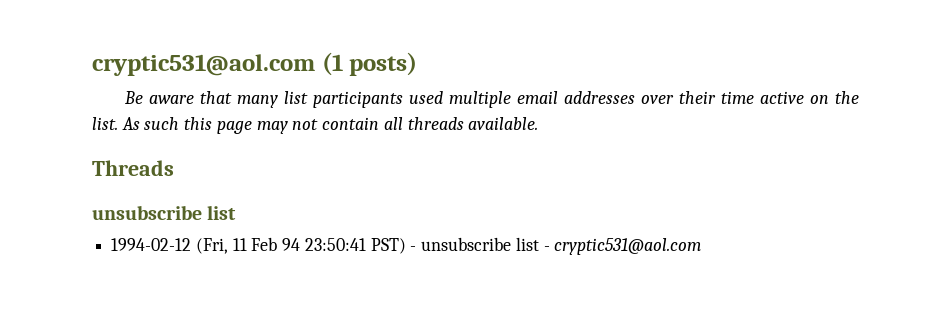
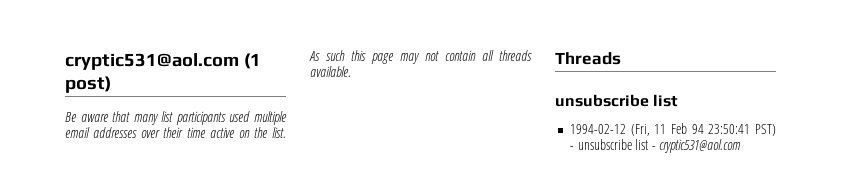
[349,52,418,76] posts) -> [65,76,111,93] post)

